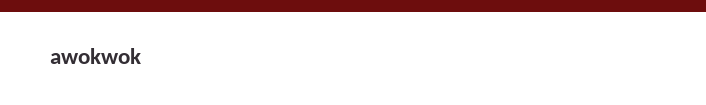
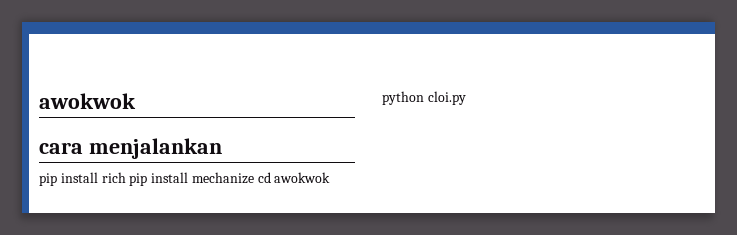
[50,48,141,64] awokwok -> [39,93,136,109] [39,138,222,159] [39,172,331,186] [382,91,466,105] awokwok // cara menjalankan // pip install rich pip install mechanize cd awokwok python cloi.py

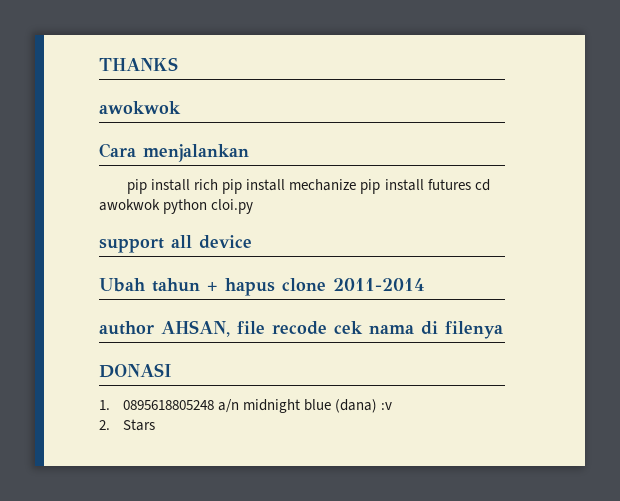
(39, 101) none -> [99,57,178,71] THANKS //
[39,142,83,154] cara -> [99,143,136,158] Cara
(254, 178) none -> [360,179,471,194] pip install futures
(466, 98) none -> [99,235,252,253] [99,278,425,296] [99,320,503,339] [99,363,172,378] [99,399,392,413] [99,419,155,431] // support all device // Ubah tahun + hapus clone 2011-2014 // author AHSAN, file recode cek nama di filenya // DONASI // 1. 0895618805248 a/n midnight blue (dana) :v // 2. Stars

